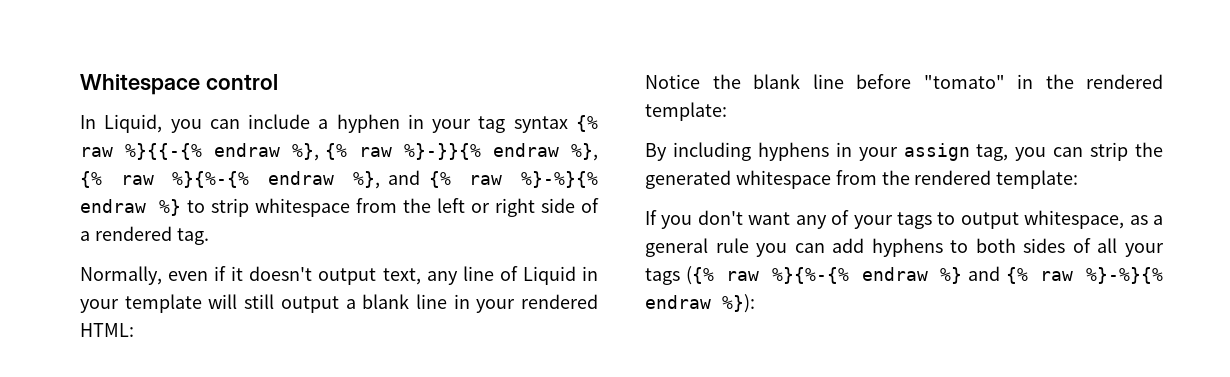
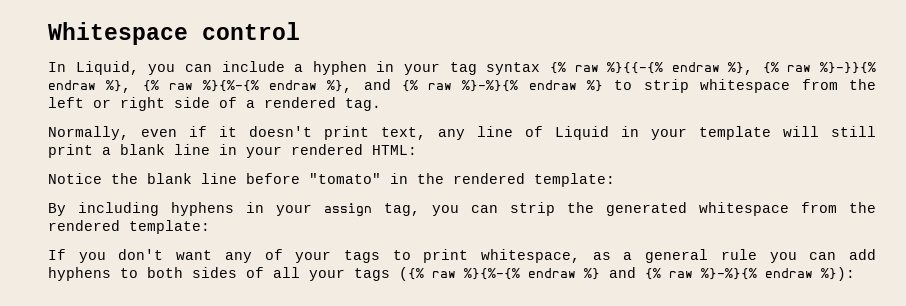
[318,268,377,285] output -> [324,126,369,140] print
[280,296,339,313] output -> [48,144,93,158] print
[960,212,1019,229] output -> [423,249,469,263] print

